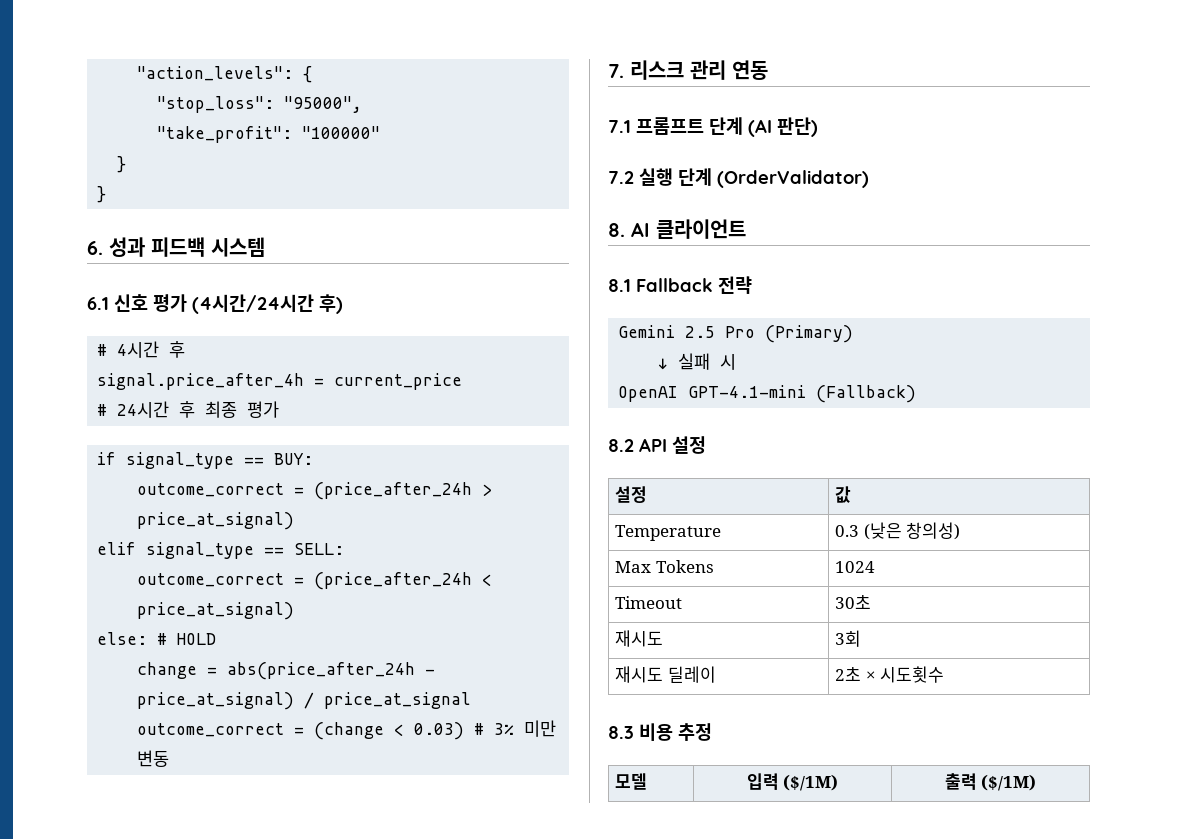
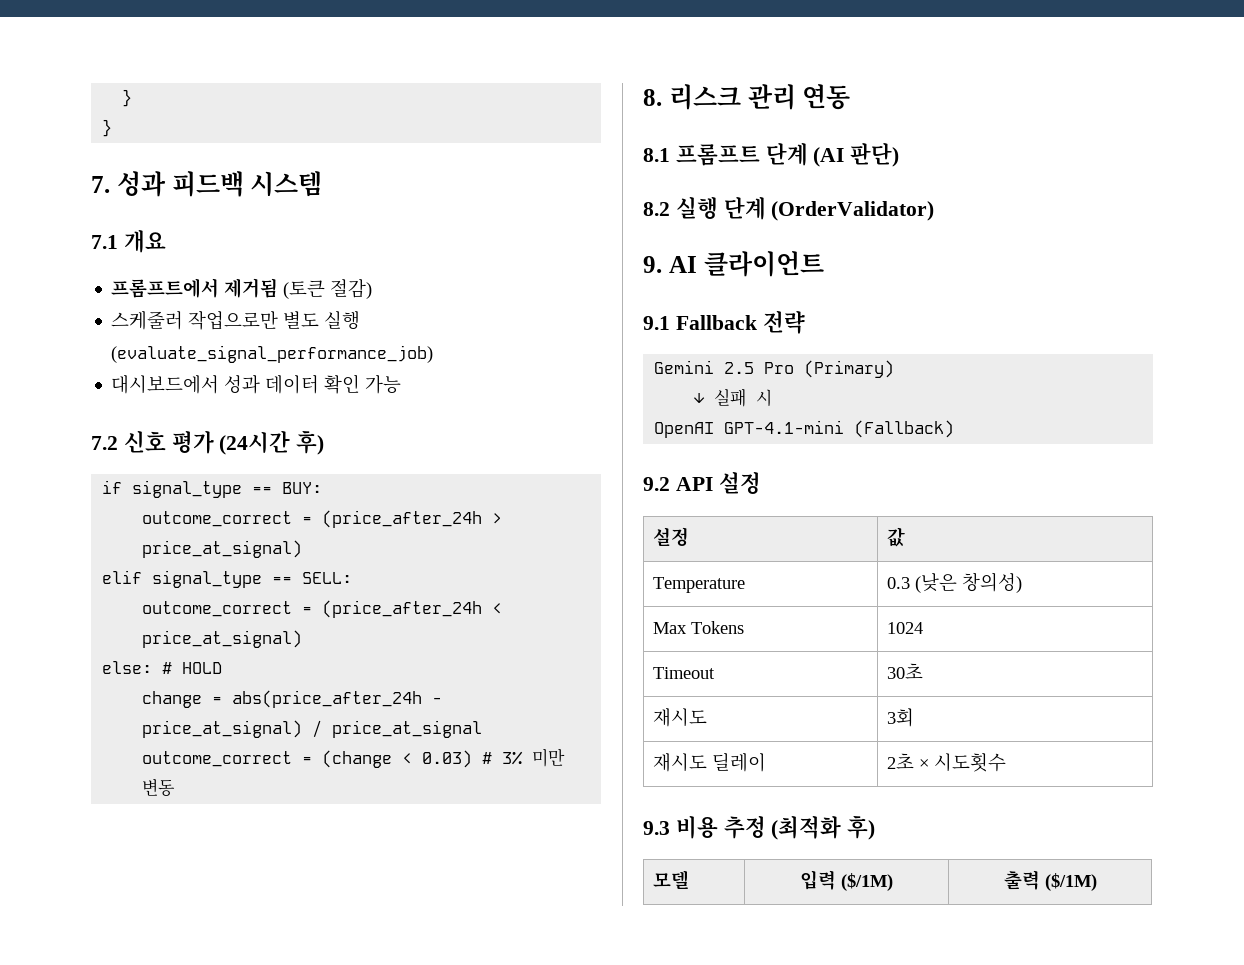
[137,66,313,83] [157,96,363,113] [157,126,381,143] "action_levels": { // "stop_loss": "95000", // "take_profit": "100000" // -> (122, 98) none
[87,241,103,255] 6. -> [91,176,110,193] 7.
[87,297,109,310] 6.1 -> [91,230,166,253] [111,278,373,299] [111,310,361,330] [111,345,434,363] [111,374,402,394] [91,436,118,450] 7.1 개요 // 프롬프트에서 제거됨 (토큰 절감) // 스케줄러 작업으로만 별도 실행 (evaluate_signal_performance_job) // 대시보드에서 성과 데이터 확인 가능 // 7.2
[192,294,343,314] [97,341,186,358] [97,373,463,390] [97,401,280,418] (4시간/24시간 후) // # 4시간 후 // signal.price_after_4h = current_price // # 24시간 후 최종 평가 -> [219,430,325,455] (24시간 후)
[608,64,624,78] 7. -> [643,89,662,106] 8.
[608,120,631,133] 7.1 -> [643,148,670,162] 8.1
[608,171,634,184] 7.2 -> [643,202,670,216] 8.2
[608,223,625,237] 8. -> [643,256,662,273] 9.
[608,279,631,292] 8.1 -> [643,316,670,330] 9.1
[608,439,634,452] 8.2 -> [643,477,670,491] 9.2
[608,726,634,739] 8.3 -> [643,821,670,835] 9.3
(712, 732) none -> [771,815,876,840] (최적화 후)

